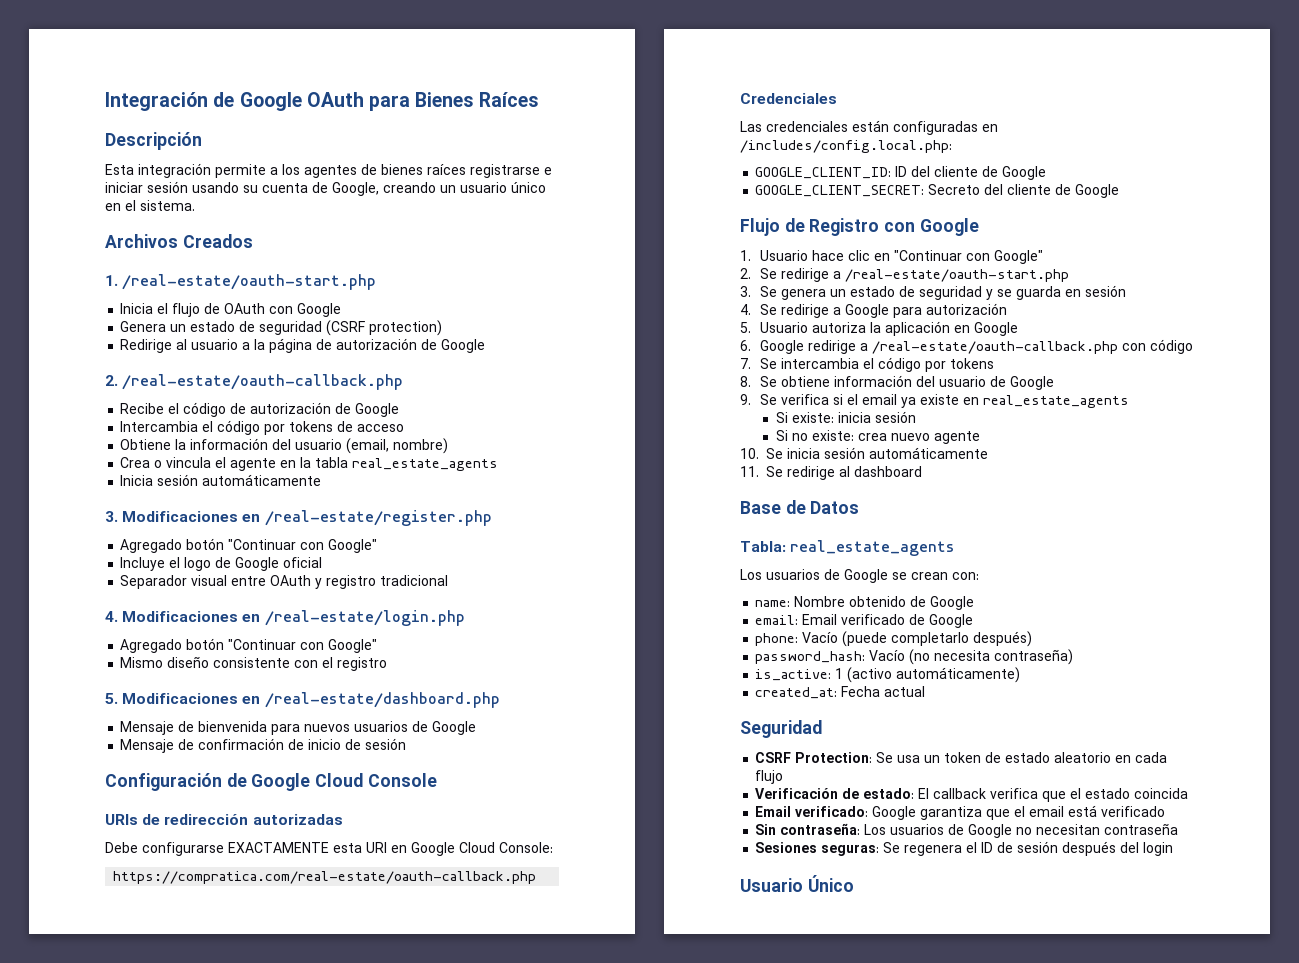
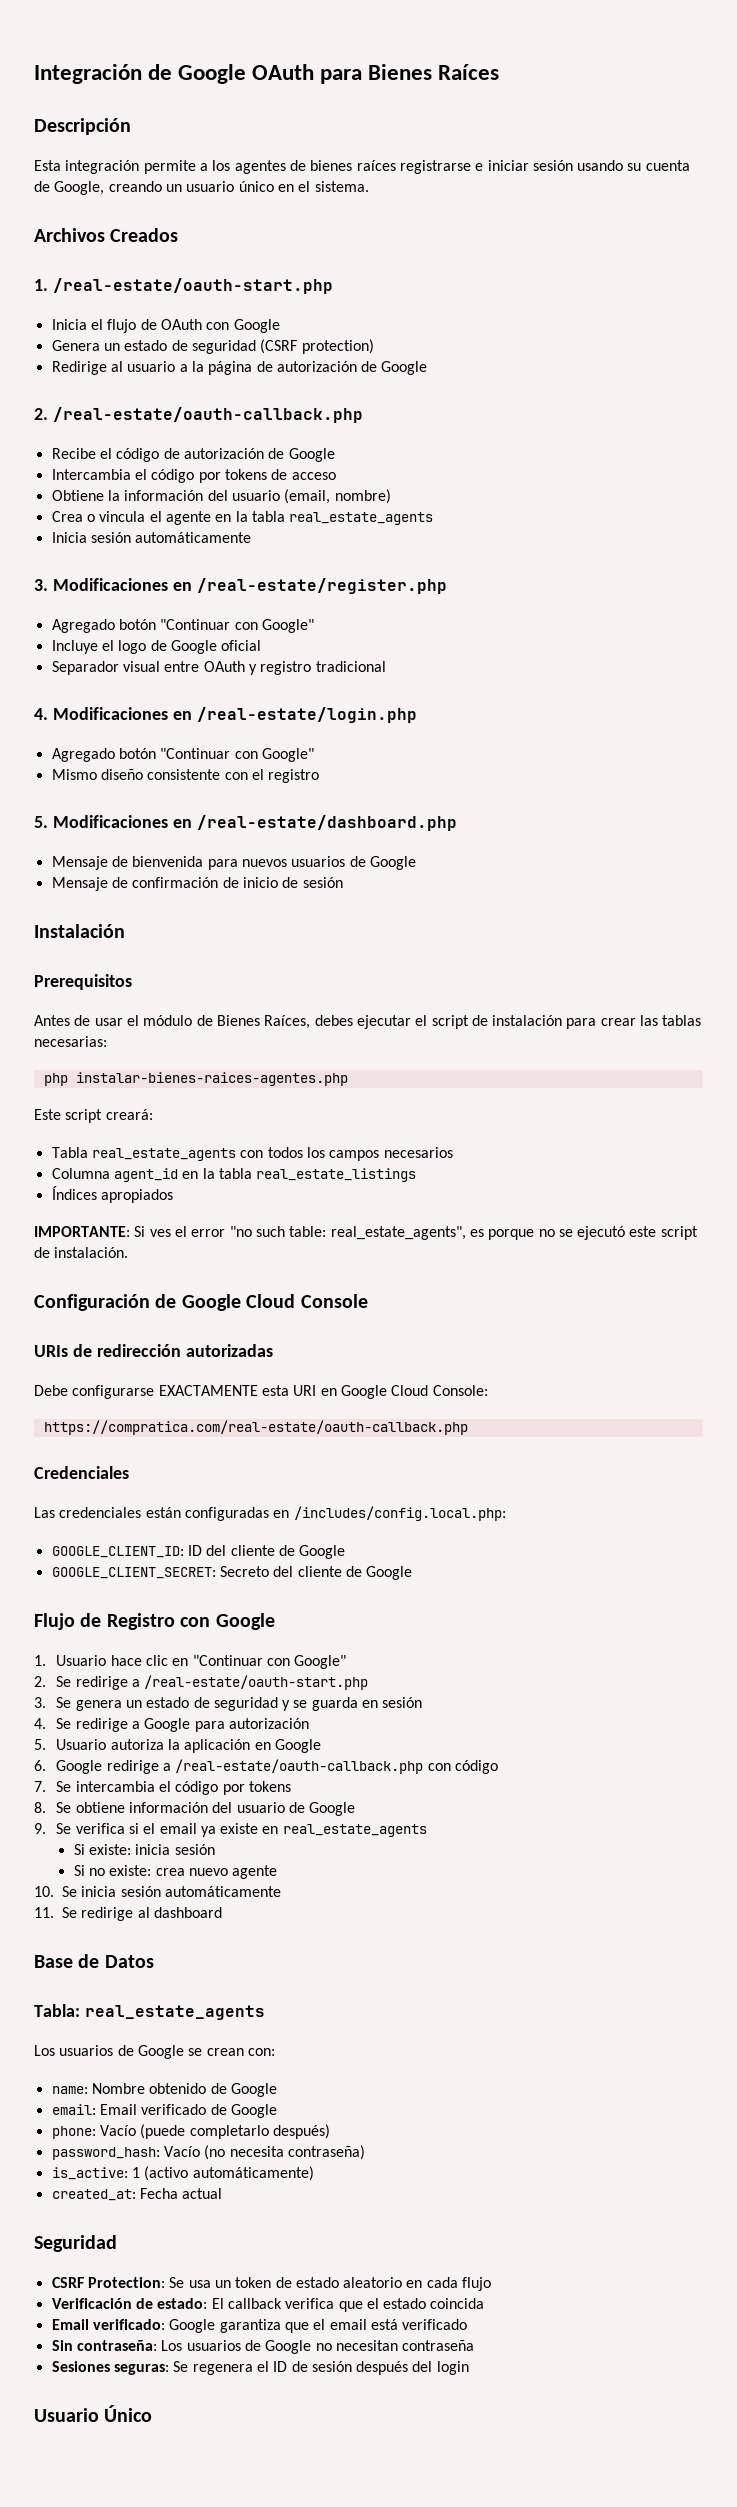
(407, 744) none -> [34,924,125,938] [34,974,132,990] [34,1015,702,1029] [34,1036,107,1047] [43,1072,348,1086] [34,1109,153,1123] [51,1147,453,1161] [51,1168,417,1182] [51,1186,173,1203] [34,1226,698,1240] [34,1247,129,1258] // Instalación // Prerequisitos // Antes de usar el módulo de Bienes Raíces, debes ejecutar el script de instalación para crear las tablas necesarias: // php instalar-bienes-raices-agentes.php // Este script creará: // Tabla real_estate_agents con todos los campos necesarios // Columna agent_id en la tabla real_estate_listings // Índices apropiados // IMPORTANTE: Si ves el error "no such table: real_estate_agents", es porque no se ejecutó este script de instalación.

